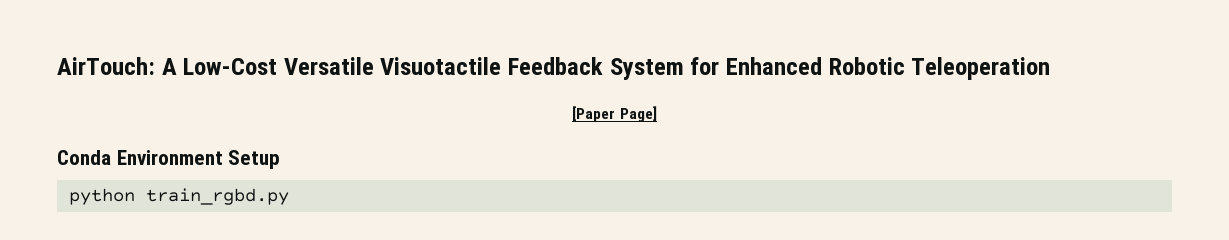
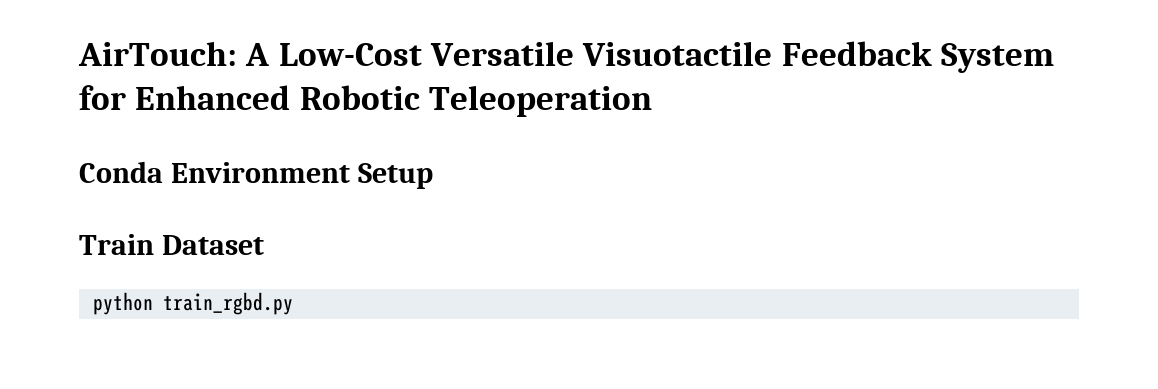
[572,106,657,122] // [Paper Page] -> (652, 101) none
(281, 159) none -> [79,234,264,255] // Train Dataset

